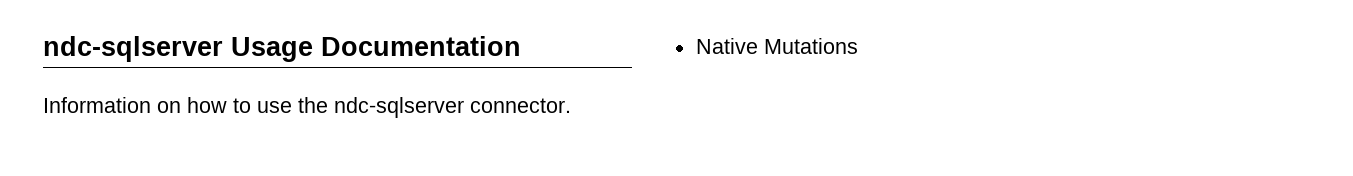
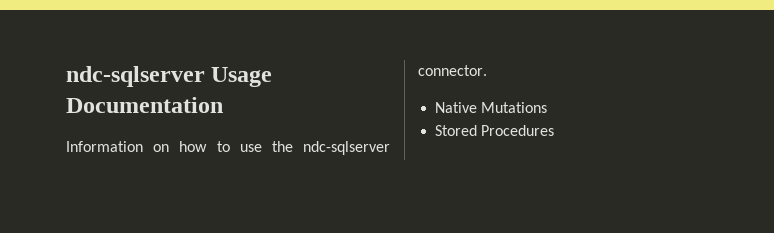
(858, 46) none -> [435,125,555,136] // Stored Procedures

